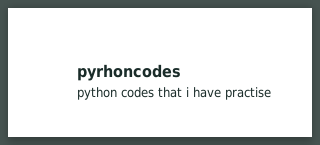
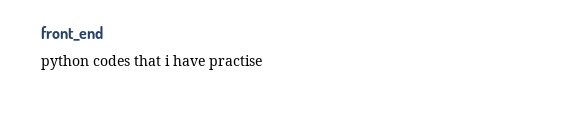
[77,64,181,81] pyrhoncodes -> [41,26,103,41] front_end

